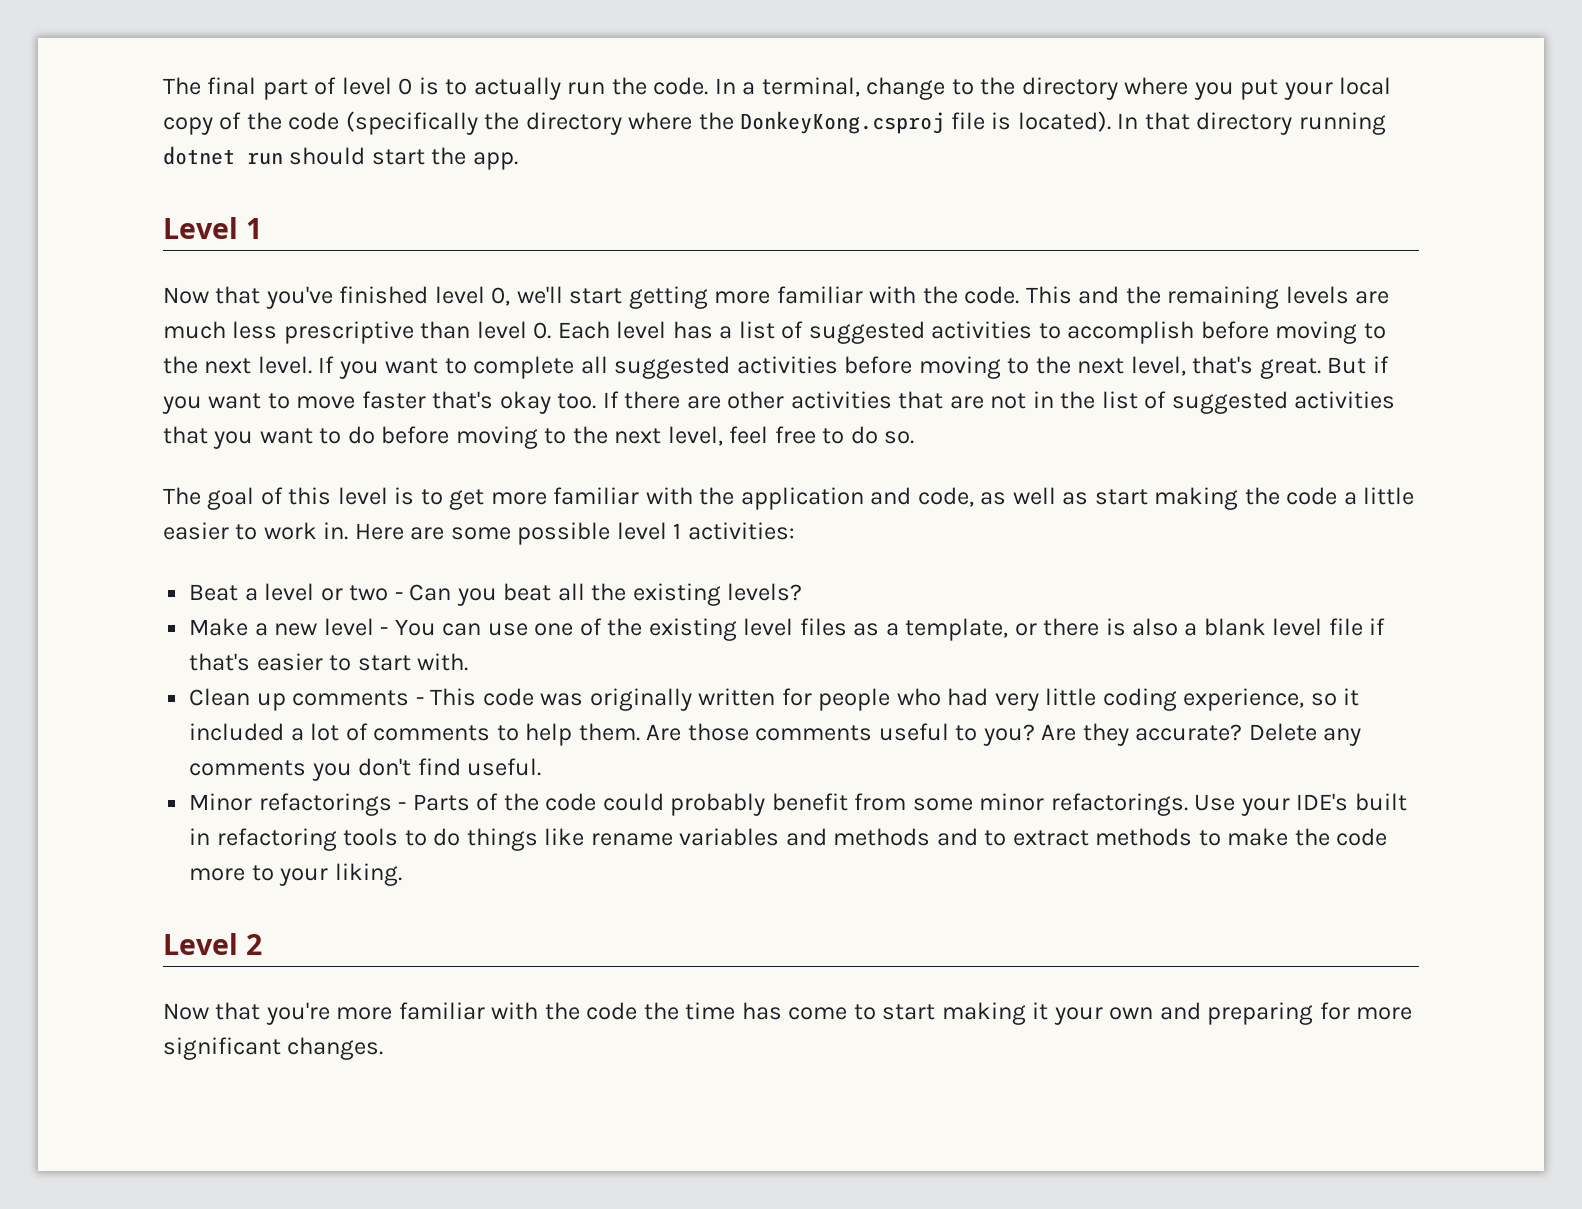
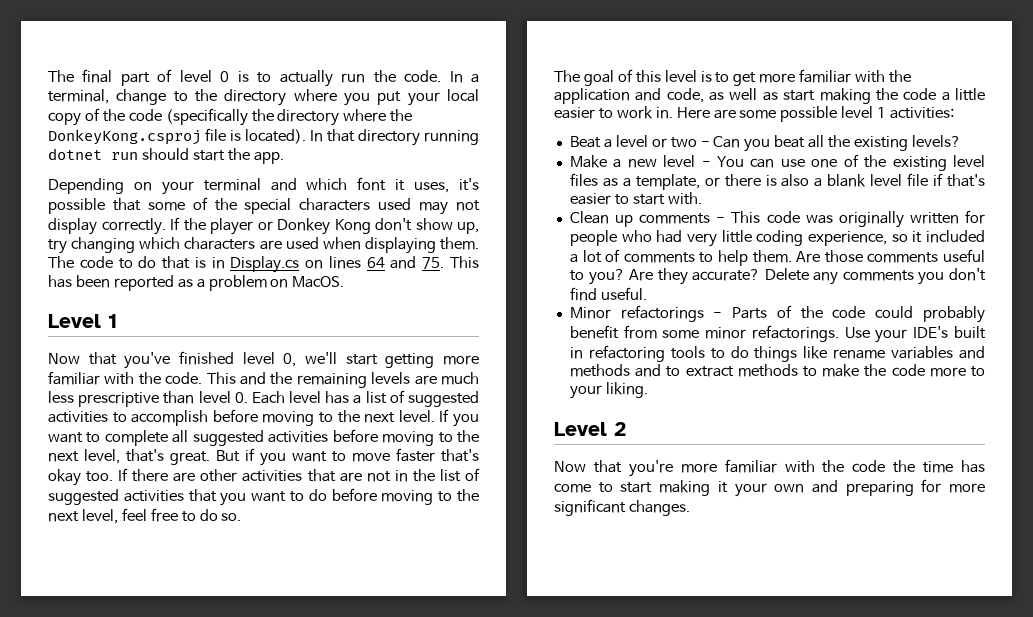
(518, 161) none -> [48,177,480,195] [48,197,481,215] [48,217,479,235] [48,237,479,254] [48,256,480,273] [48,275,345,291] // Depending on your terminal and which font it uses, it's possible that some of the special characters used may not display correctly. If the player or Donkey Kong don't show up, try changing which characters are used when displaying them. The code to do that is in Display.cs on lines 64 and 75. This has been reported as a problem on MacOS.

